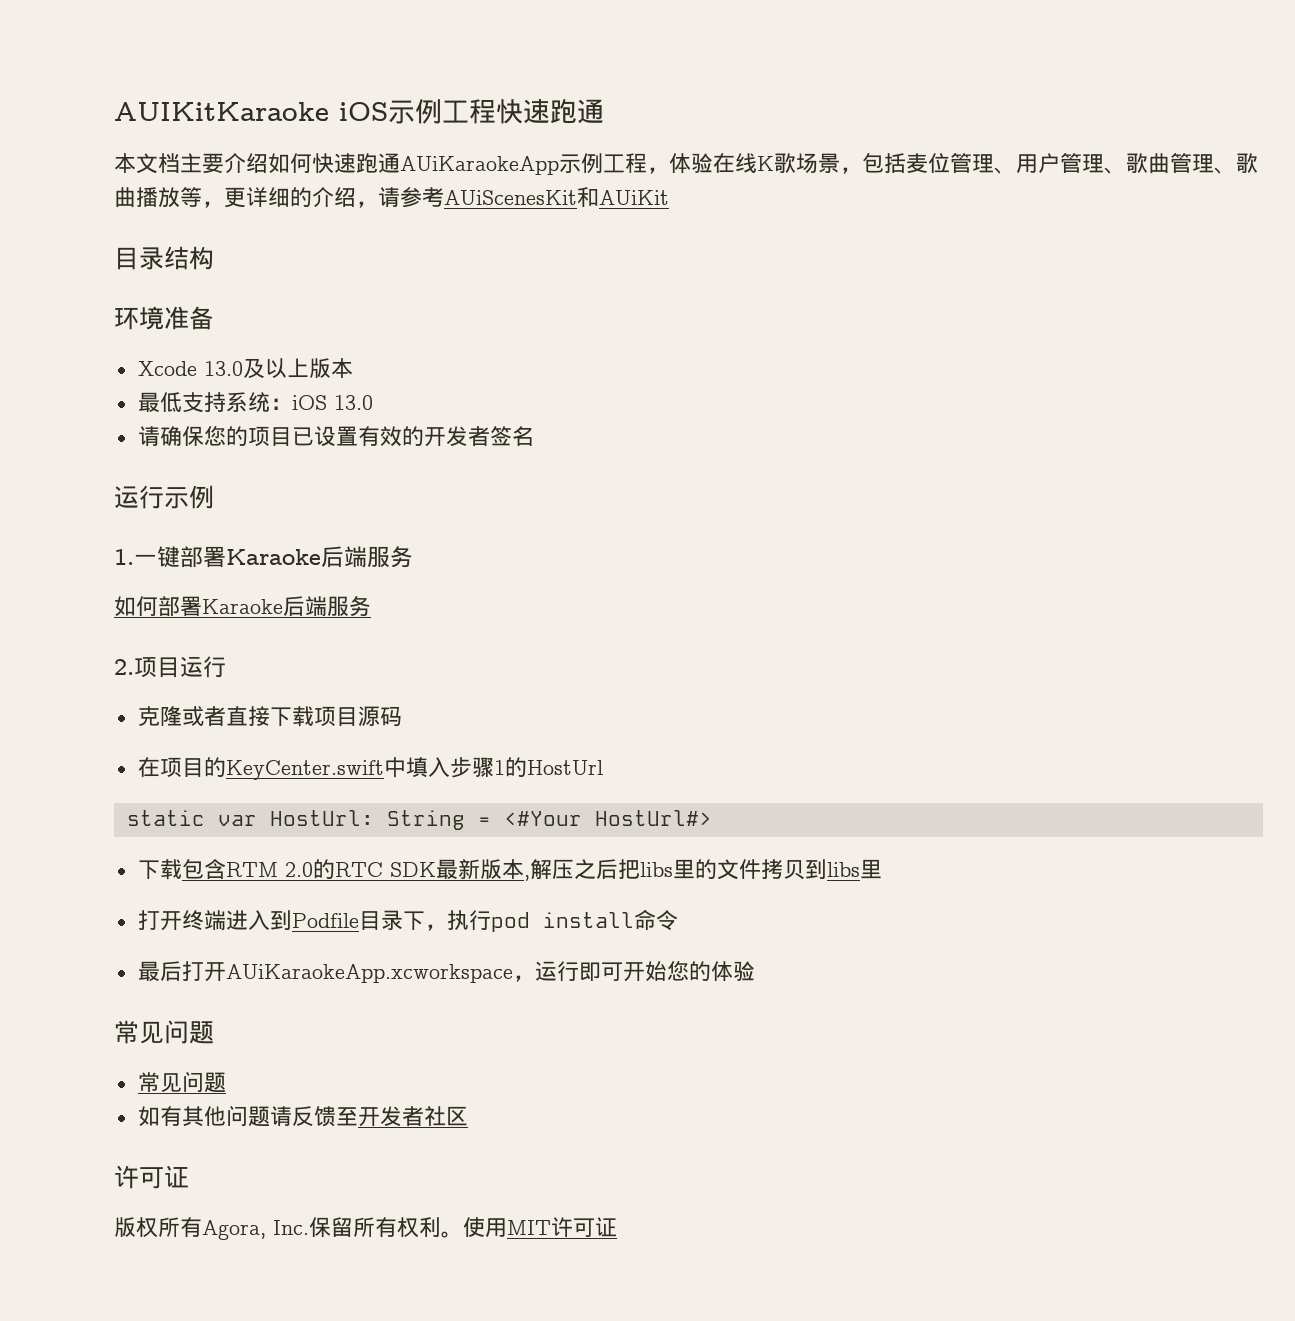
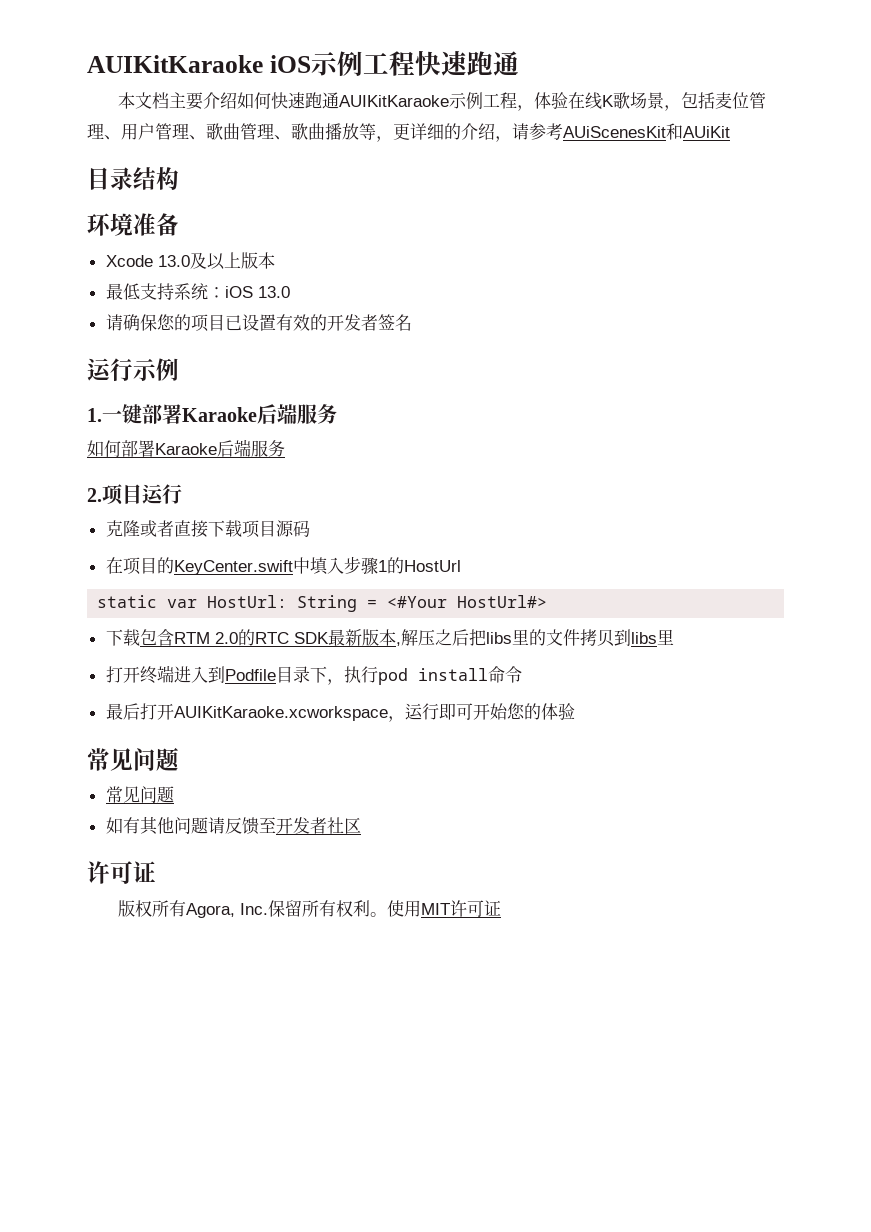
[400,156,559,175] AUiKaraokeApp -> [338,95,449,107] AUIKitKaraoke
[225,964,513,983] AUiKaraokeApp.xcworkspace -> [173,706,388,721] AUIKitKaraoke.xcworkspace

